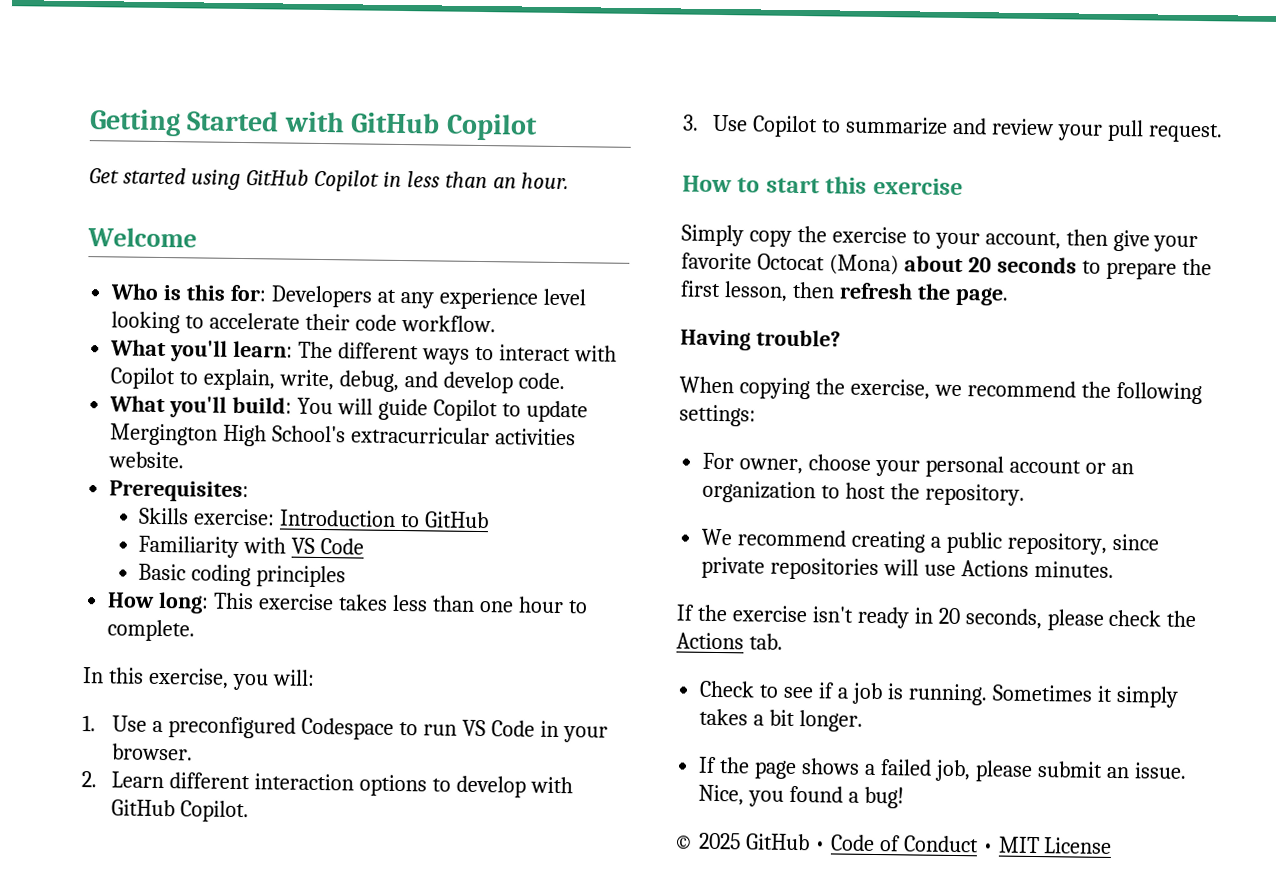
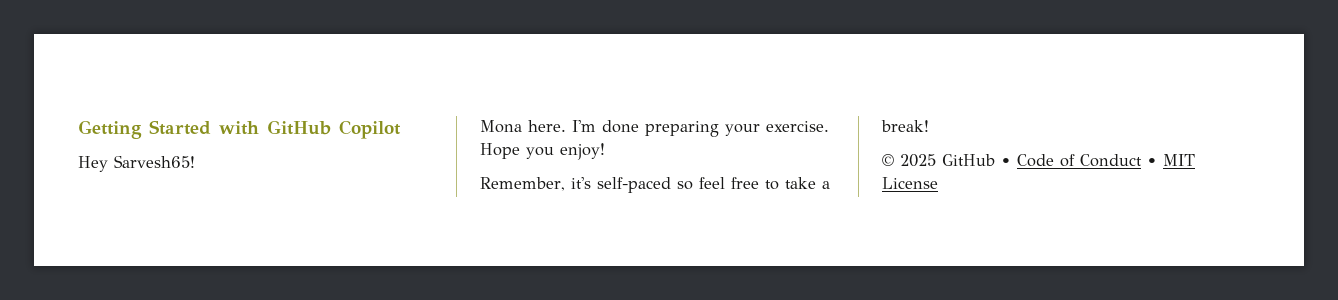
[89,167,570,192] [87,227,197,248] [110,283,586,310] [111,311,496,334] [110,339,617,365] [110,367,565,394] [109,395,588,423] [110,423,576,447] [108,451,185,469] [109,480,250,503] [139,507,490,529] [138,535,365,558] [138,563,347,588] [107,591,588,614] [107,619,196,642] [83,667,315,691] [82,715,608,743] [112,743,194,761] [81,771,573,798] [111,799,250,823] [682,114,1223,143] [682,175,963,196] [681,224,1199,253] [681,252,1212,280] [680,280,1009,306] [680,329,841,351] [679,376,1202,405] [679,404,756,427] [702,452,1134,478] [702,480,1025,506] [701,528,1159,555] [701,556,1114,581] [676,604,1197,631] [676,632,783,650] [699,680,1179,708] [699,708,864,732] [698,756,1187,782] [698,784,904,809] Get started using GitHub Copilot in less than an hour. // Welcome // Who is this for: Developers at any experience level looking to accelerate their code workflow. // What you'll learn: The different ways to interact with Copilot to explain, write, debug, and develop code. // What you'll build: You will guide Copilot to update Mergington High School's extracurricular activities website. // Prerequisites: // Skills exercise: Introduction to GitHub // Familiarity with VS Code // Basic coding principles // How long: This exercise takes less than one hour to complete. // In this exercise, you will: // 1. Use a preconfigured Codespace to run VS Code in your browser. // 2. Learn different interaction options to develop with GitHub Copilot. // 3. Use Copilot to summarize and review your pull request. // How to start this exercise // Simply copy the exercise to your account, then give your favorite Octocat (Mona) about 20 seconds to prepare the first lesson, then refresh the page. // Having trouble? // When copying the exercise, we recommend the following settings: // For owner, choose your personal account or an organization to host the repository. // We recommend creating a public repository, since private repositories will use Actions minutes. // If the exercise isn't ready in 20 seconds, please check the Actions tab. // Check to see if a job is running. Sometimes it simply takes a bit longer. // If the page shows a failed job, please submit an issue. Nice, you found a bug! -> [78,155,195,172] [480,120,829,137] [480,143,605,160] [480,177,830,193] [881,120,929,132] Hey Sarvesh65! // Mona here. I'm done preparing your exercise. Hope you enjoy! // Remember, it's self-paced so feel free to take a break!

